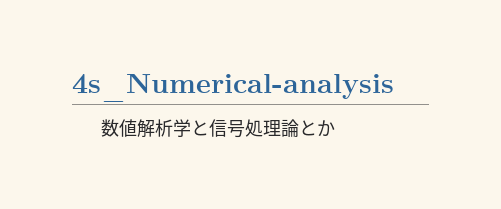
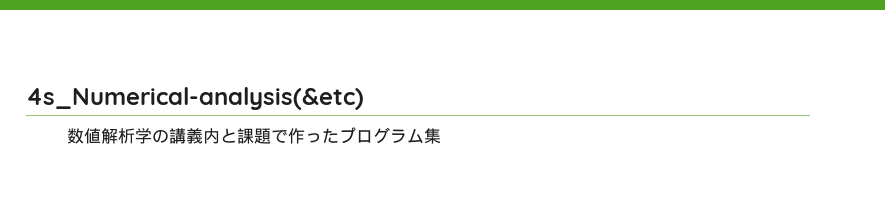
[72,74,394,102] 4s_Numerical-analysis -> [26,87,364,110] 4s_Numerical-analysis(&etc)
[190,119,335,138] と信号処理論とか -> [151,127,441,144] の講義内と課題で作ったプログラム集

